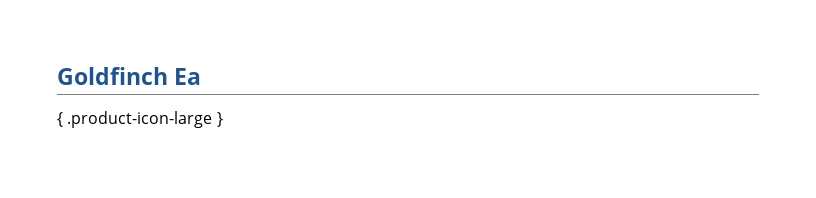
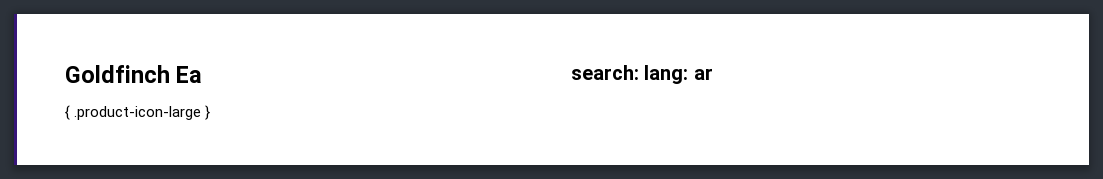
(223, 119) none -> [571,65,713,84] // search: lang: ar

